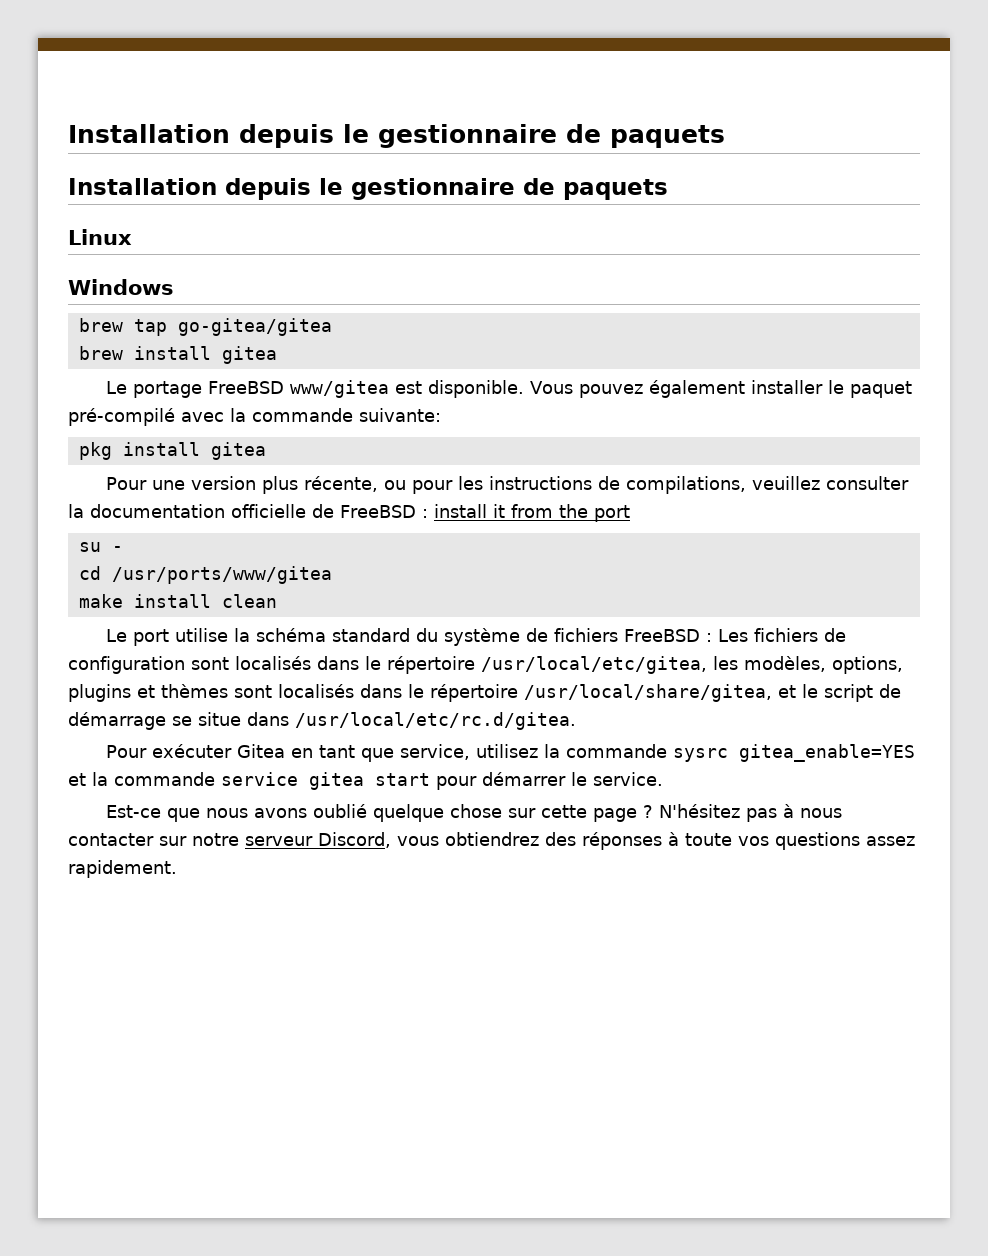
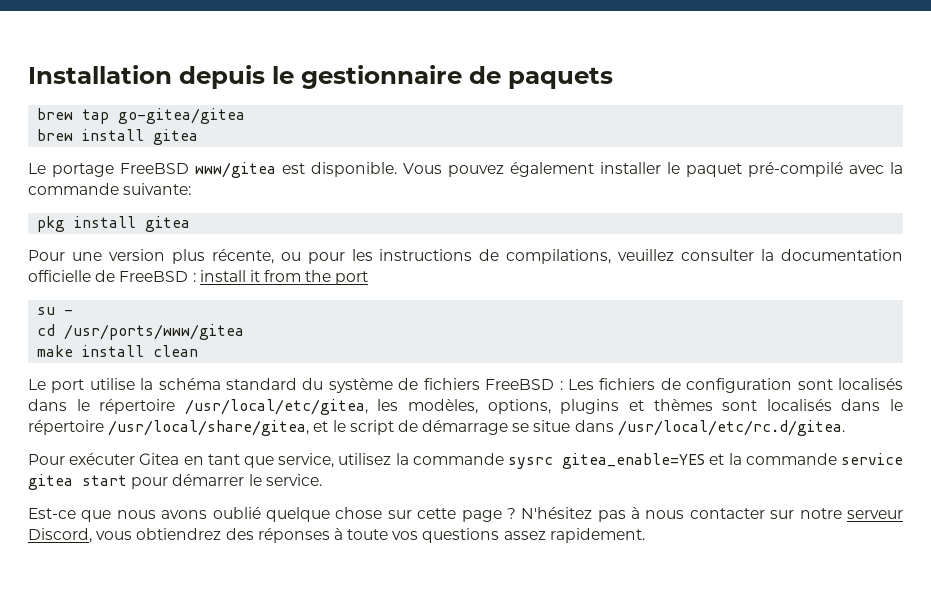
[68,124,725,148] [68,178,668,200] [68,229,132,245] [68,279,174,295] Installation depuis le gestionnaire de paquets // Installation depuis le gestionnaire de paquets // Linux // Windows -> [28,65,613,89] Installation depuis le gestionnaire de paquets

